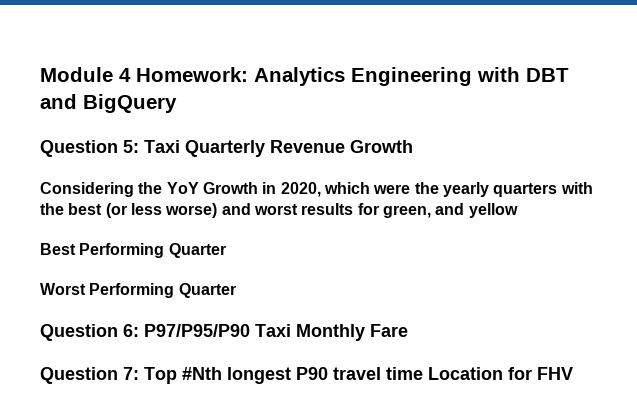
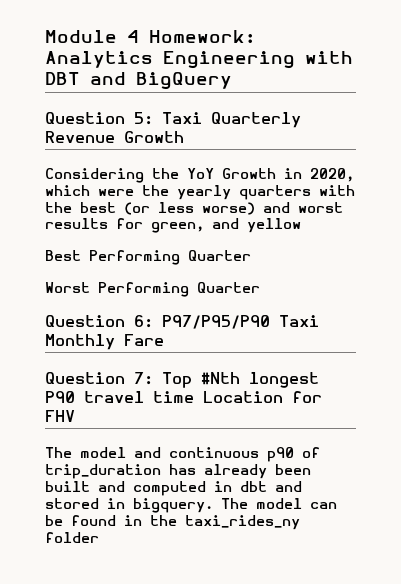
(573, 373) none -> [45,447,320,462] [45,464,311,479] [45,481,302,496] [45,498,337,513] [45,515,300,530] [45,532,99,543] // The model and continuous p90 of trip_duration has already been built and computed in dbt and stored in bigquery. The model can be found in the taxi_rides_ny folder

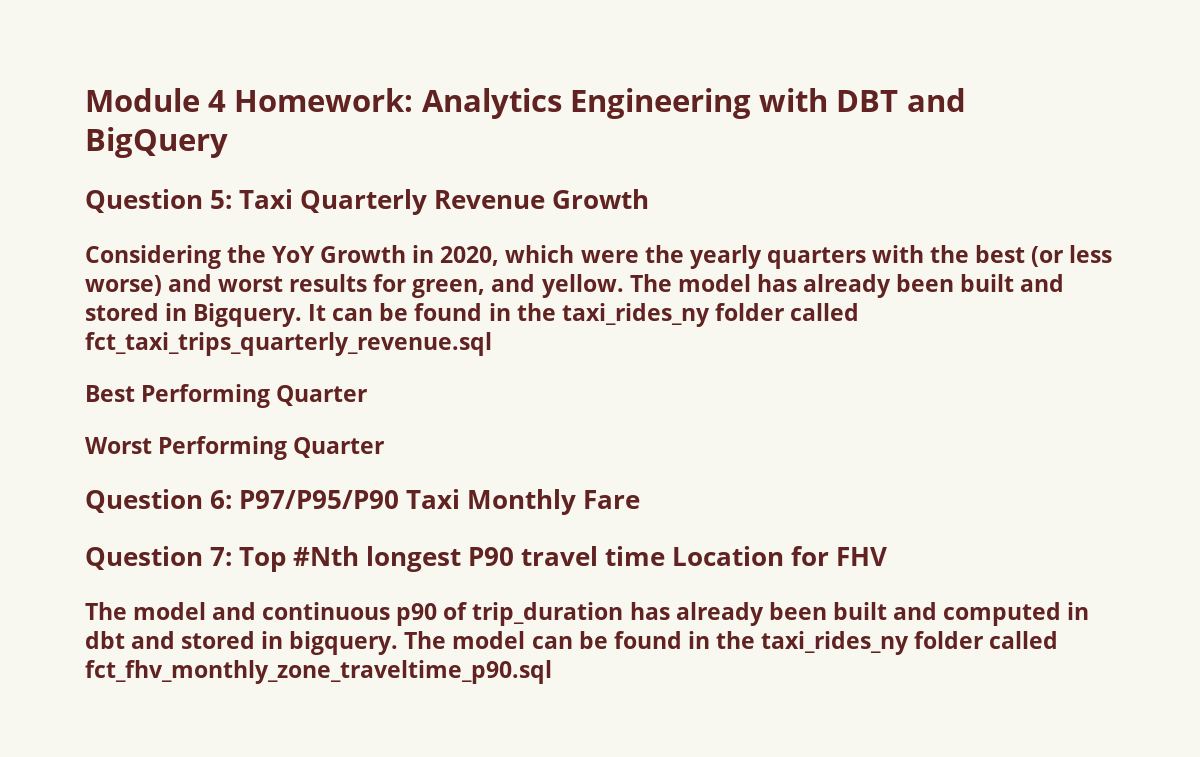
[247,218,301,233] yellow -> [541,274,1065,298] [85,303,859,327] [85,332,492,356] yellow. The model has already been built and stored in Bigquery. It can be found in the taxi_rides_ny folder called fct_taxi_trips_quarterly_revenue.sql
(99, 537) none -> [989,631,1059,649] [85,660,552,684] called fct_fhv_monthly_zone_traveltime_p90.sql

